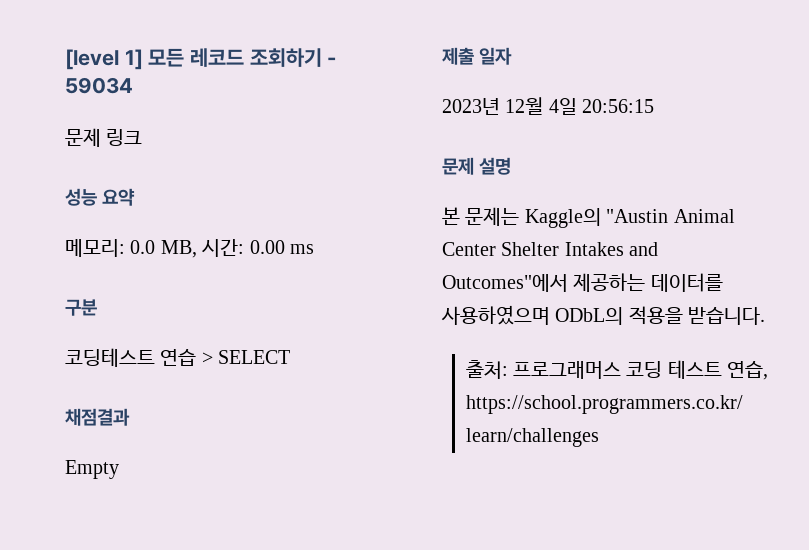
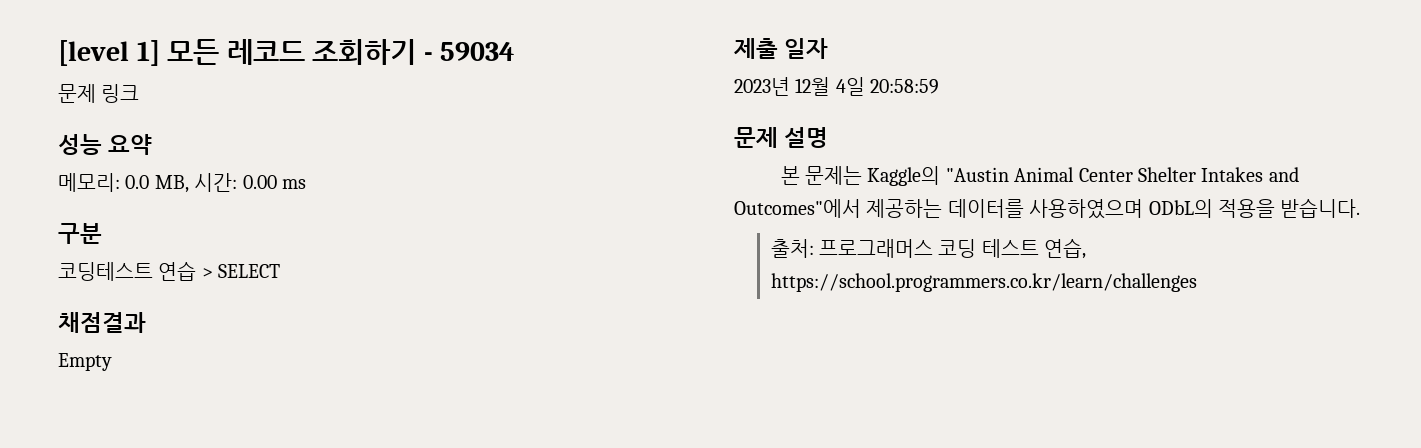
[582,99,655,113] 20:56:15 -> [870,79,940,94] 20:58:59

